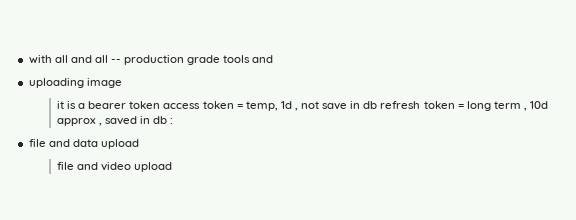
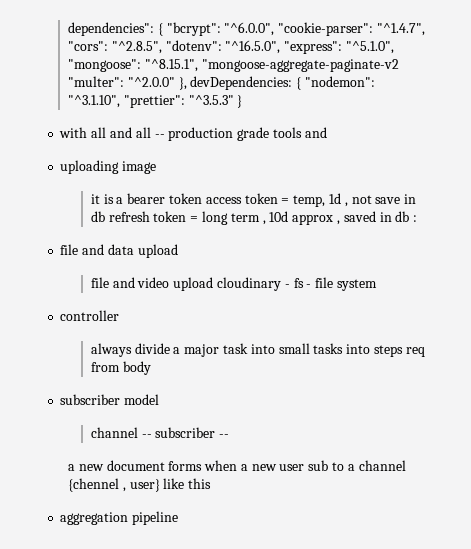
(28, 59) none -> [67,22,425,36] [67,40,394,54] [67,59,399,72] [67,76,375,90] [67,95,243,108] dependencies": { "bcrypt": "^6.0.0", "cookie-parser": "^1.4.7", "cors": "^2.8.5", "dotenv": "^16.5.0", "express": "^5.1.0", "mongoose": "^8.15.1", "mongoose-aggregate-paginate-v2 "multer": "^2.0.0" }, devDependencies: { "nodemon": "^3.1.10", "prettier": "^3.5.3" } //
(173, 167) none -> [217,277,377,291] [60,310,120,321] [90,343,425,357] [90,361,151,375] [60,394,160,405] [90,427,230,438] [67,460,406,471] [67,478,212,492] [60,511,179,525] cloudinary - fs - file system // controller // always divide a major task into small tasks into steps req from body // subscriber model // channel -- subscriber -- // a new document forms when a new user sub to a channel {chennel , user} like this // aggregation pipeline

